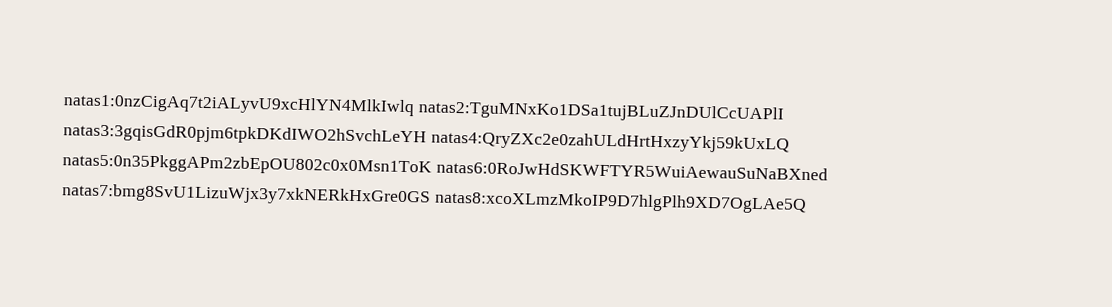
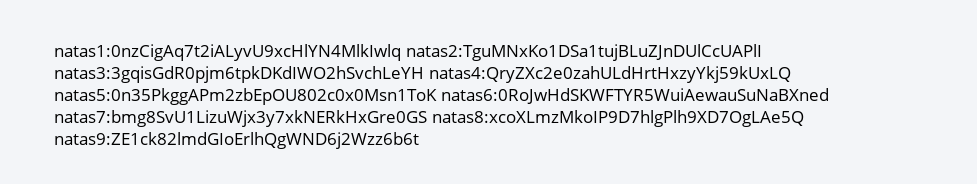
(807, 202) none -> [54,132,419,149] natas9:ZE1ck82lmdGIoErlhQgWND6j2Wzz6b6t

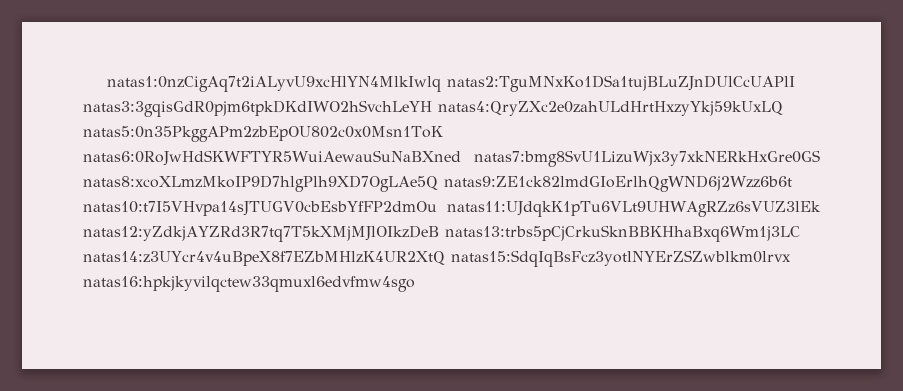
(419, 140) none -> [83,201,822,217] [83,225,800,242] [83,250,791,267] [83,276,415,292] natas10:t7I5VHvpa14sJTUGV0cbEsbYfFP2dmOu natas11:UJdqkK1pTu6VLt9UHWAgRZz6sVUZ3lEk natas12:yZdkjAYZRd3R7tq7T5kXMjMJlOIkzDeB natas13:trbs5pCjCrkuSknBBKHhaBxq6Wm1j3LC natas14:z3UYcr4v4uBpeX8f7EZbMHlzK4UR2XtQ natas15:SdqIqBsFcz3yotlNYErZSZwblkm0lrvx natas16:hpkjkyvilqctew33qmuxl6edvfmw4sgo

